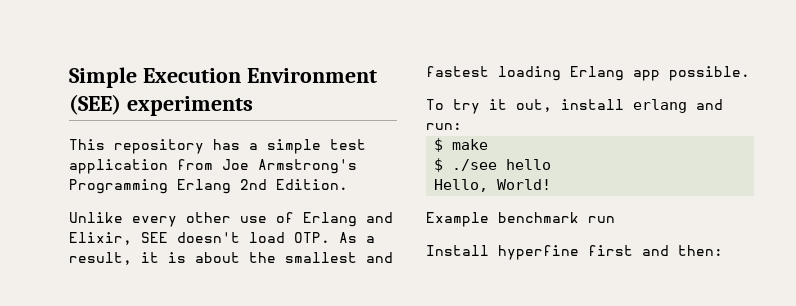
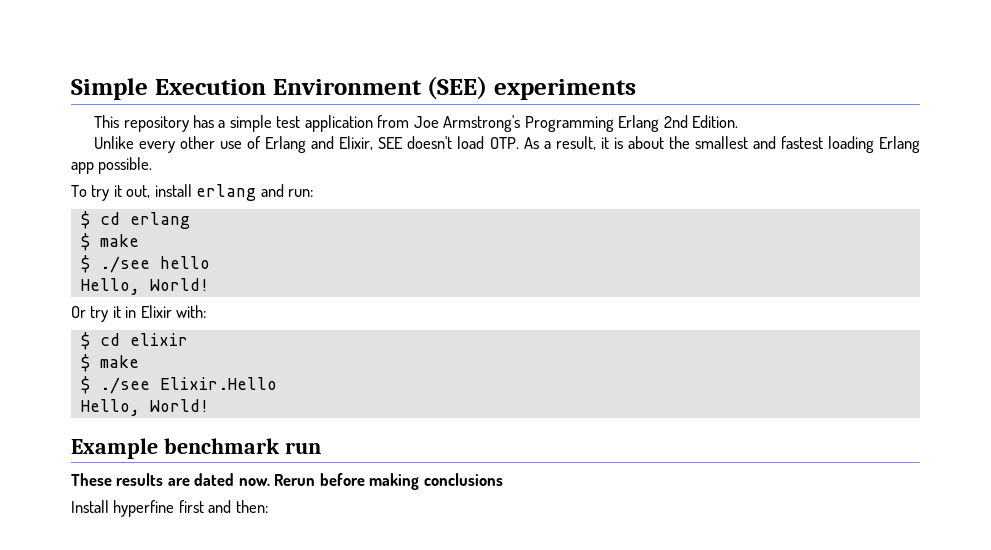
(462, 126) none -> [80,211,190,229] // $ cd erlang
[426,212,615,227] Example benchmark run -> [71,305,207,322] [80,332,188,350] [80,354,139,372] [80,376,277,394] [80,399,209,416] [71,438,321,459] [71,473,503,490] Or try it in Elixir with: // $ cd elixir // $ make // $ ./see Elixir.Hello // Hello, World! // Example benchmark run // These results are dated now. Rerun before making conclusions

